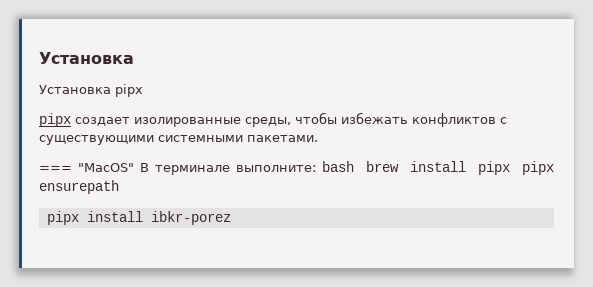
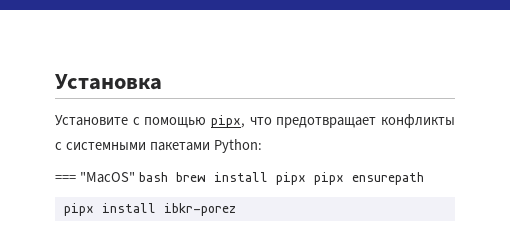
[39,84,143,97] [39,112,507,127] [39,135,318,145] Установка pipx // pipx создает изолированные среды, чтобы избежать конфликтов с существующими системными пакетами. -> [55,114,455,128] [55,139,262,153] Установите с помощью pipx, что предотвращает конфликты с системными пакетами Python:
[140,163,316,175] В терминале выполните: -> (135, 177) none

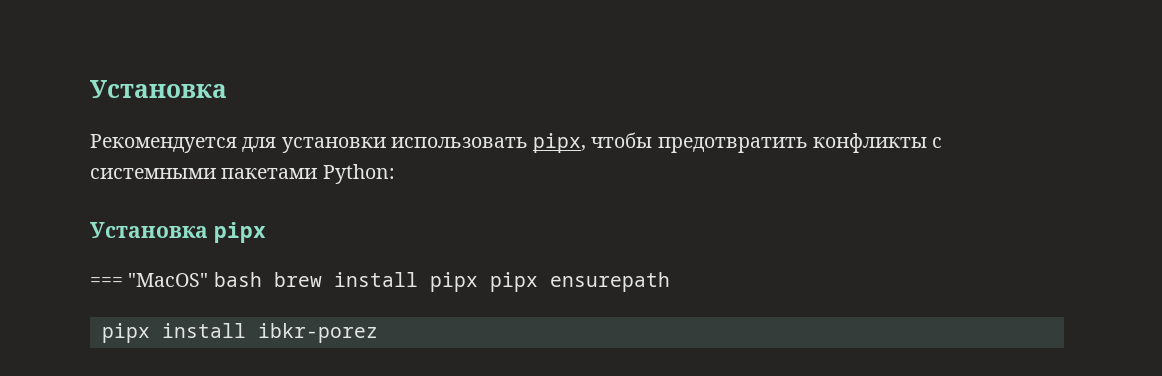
[55,115,377,128] Установите с помощью pipx, что предотвращает -> [90,132,808,153] Рекомендуется для установки использовать pipx, чтобы предотвратить
(262, 146) none -> [90,222,266,243] // Установка pipx

